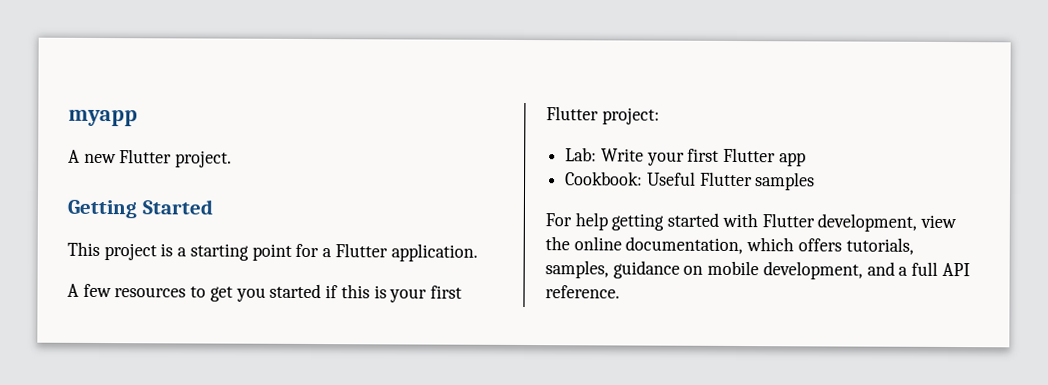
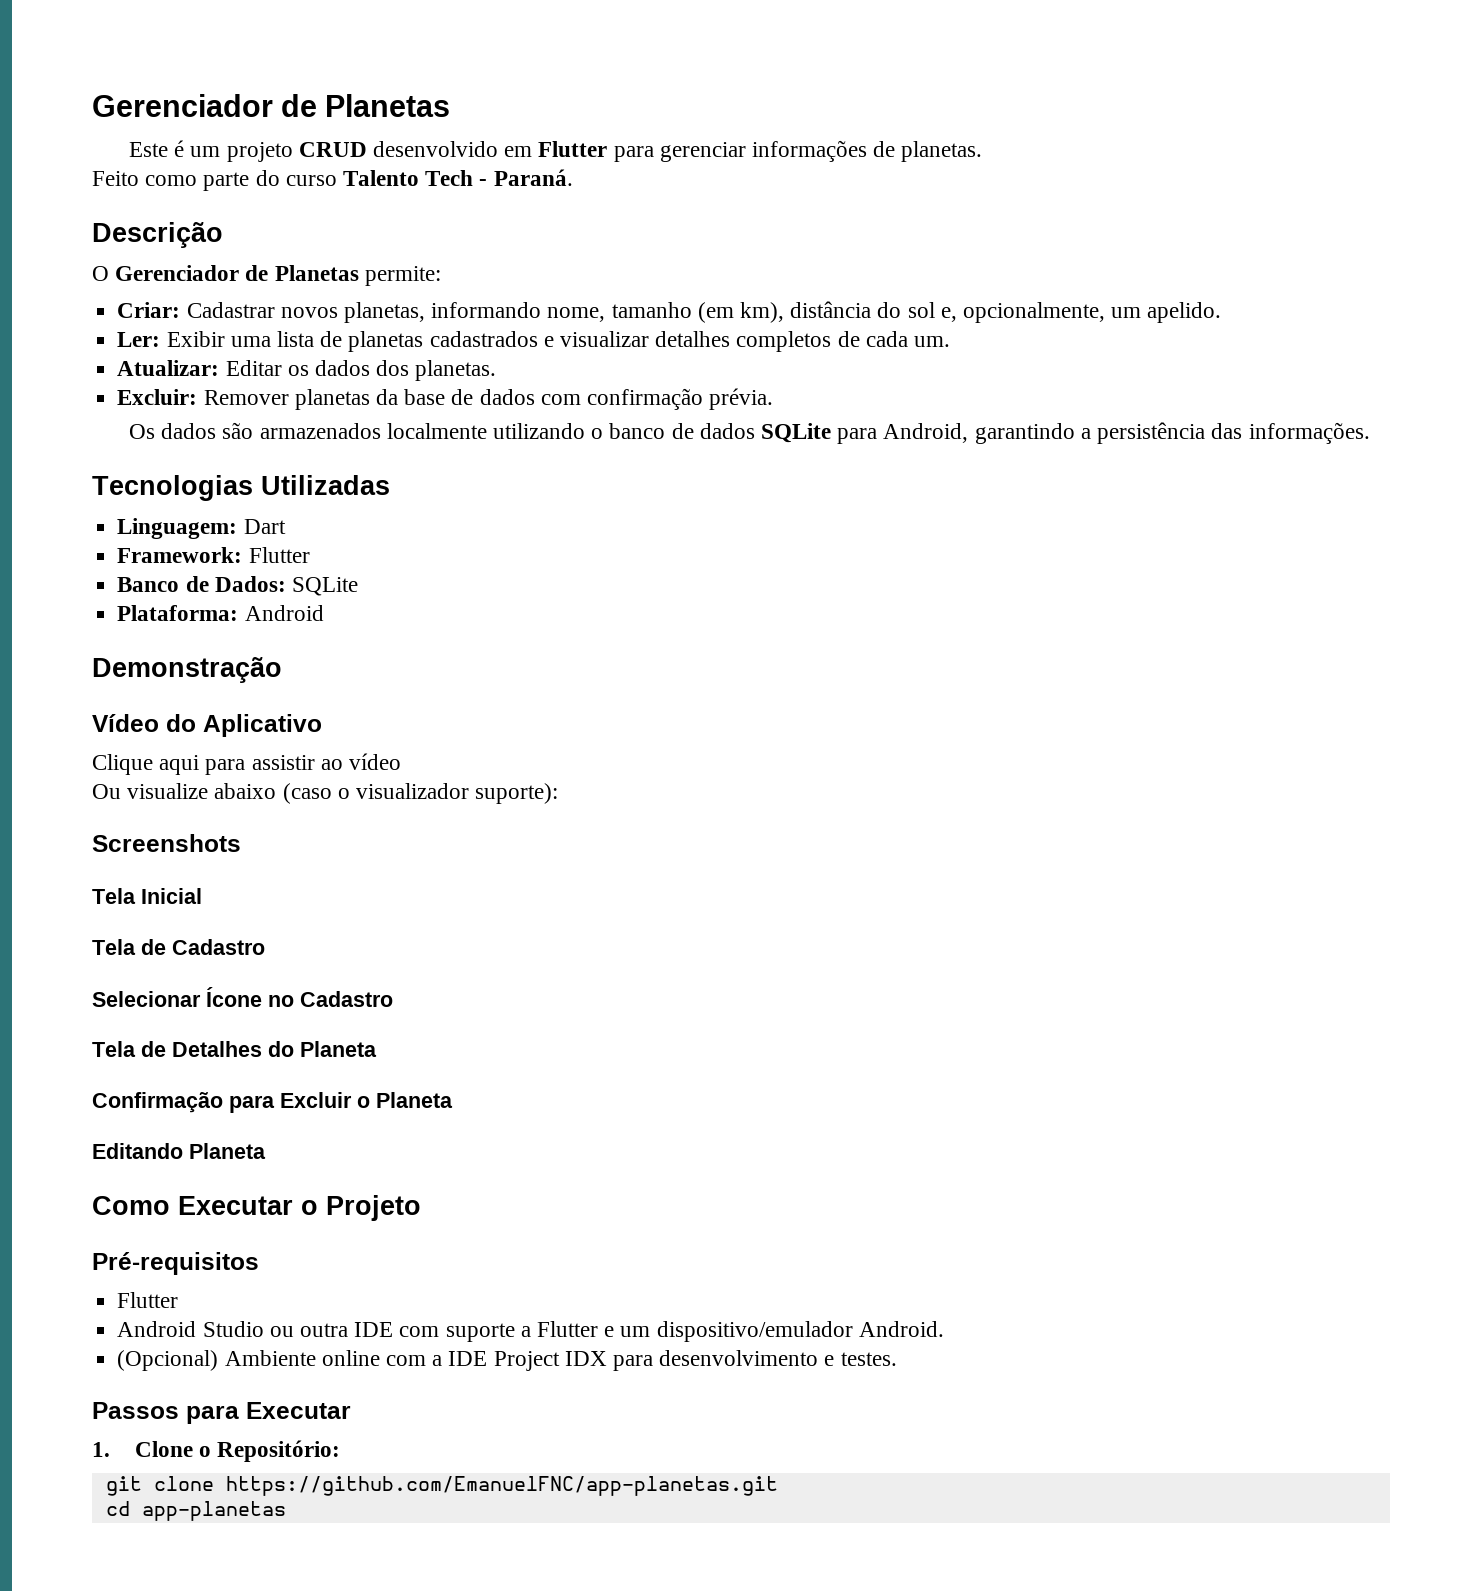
[68,109,138,127] [68,149,233,168] [67,199,213,219] [67,241,478,262] [67,283,462,303] [546,106,660,125] [565,147,806,167] [565,171,816,191] [545,212,958,232] [545,236,914,255] [545,260,970,280] [545,285,620,299] myapp // A new Flutter project. // Getting Started // This project is a starting point for a Flutter application. // A few resources to get you started if this is your first Flutter project: // Lab: Write your first Flutter app // Cookbook: Useful Flutter samples // For help getting started with Flutter development, view the online documentation, which offers tutorials, samples, guidance on mobile development, and a full API reference. -> [92,94,451,117] [128,140,983,162] [92,169,573,191] [92,222,223,248] [92,265,441,286] [117,301,1222,323] [117,331,951,352] [117,360,497,381] [117,388,774,410] [128,422,1370,444] [92,475,390,501] [117,518,286,539] [117,547,310,563] [117,576,358,596] [117,605,324,621] [92,657,282,683] [92,714,322,737] [92,753,402,775] [92,783,559,804] [92,834,241,852] [92,888,202,904] [92,939,265,955] [92,987,393,1007] [92,1041,377,1057] [92,1092,453,1113] [92,1143,266,1159] [92,1195,421,1221] [92,1252,259,1275] [117,1292,179,1308] [117,1321,944,1342] [117,1350,897,1371] [92,1402,351,1424] [92,1440,340,1462] [105,1476,778,1496] [105,1501,286,1521] Gerenciador de Planetas // Este é um projeto CRUD desenvolvido em Flutter para gerenciar informações de planetas. // Feito como parte do curso Talento Tech - Paraná. // Descrição // O Gerenciador de Planetas permite: // Criar: Cadastrar novos planetas, informando nome, tamanho (em km), distância do sol e, opcionalmente, um apelido. // Ler: Exibir uma lista de planetas cadastrados e visualizar detalhes completos de cada um. // Atualizar: Editar os dados dos planetas. // Excluir: Remover planetas da base de dados com confirmação prévia. // Os dados são armazenados localmente utilizando o banco de dados SQLite para Android, garantindo a persistência das informações. // Tecnologias Utilizadas // Linguagem: Dart // Framework: Flutter // Banco de Dados: SQLite // Plataforma: Android // Demonstração // Vídeo do Aplicativo // Clique aqui para assistir ao vídeo // Ou visualize abaixo (caso o visualizador suporte): // Screenshots // Tela Inicial // Tela de Cadastro // Selecionar Ícone no Cadastro // Tela de Detalhes do Planeta // Confirmação para Excluir o Planeta // Editando Planeta // Como Executar o Projeto // Pré-requisitos // Flutter // Android Studio ou outra IDE com suporte a Flutter e um dispositivo/emulador Android. // (Opcional) Ambiente online com a IDE Project IDX para desenvolvimento e testes. // Passos para Executar // 1. Clone o Repositório: // git clone https://github.com/EmanuelFNC/app-planetas.git // cd app-planetas

